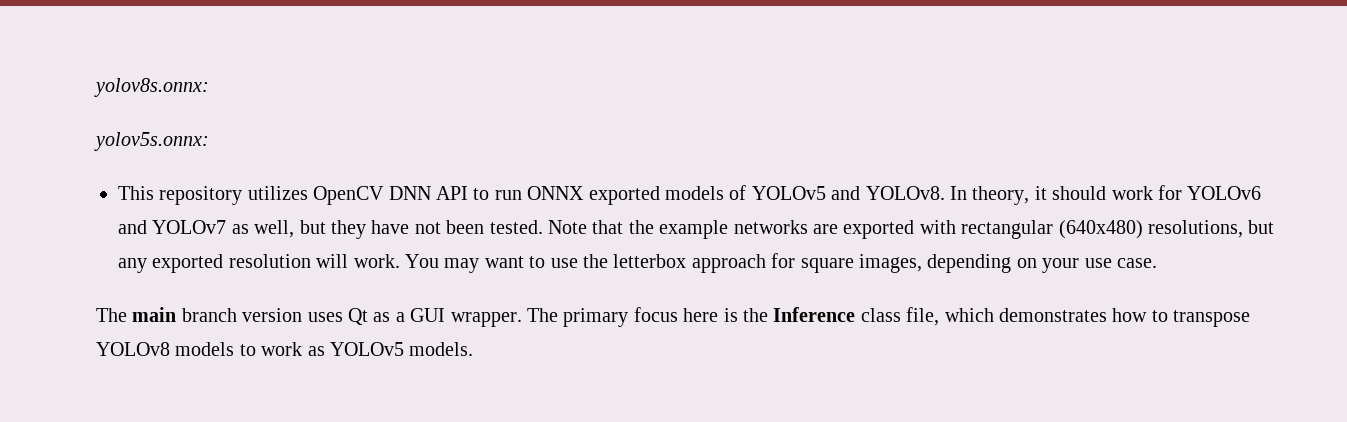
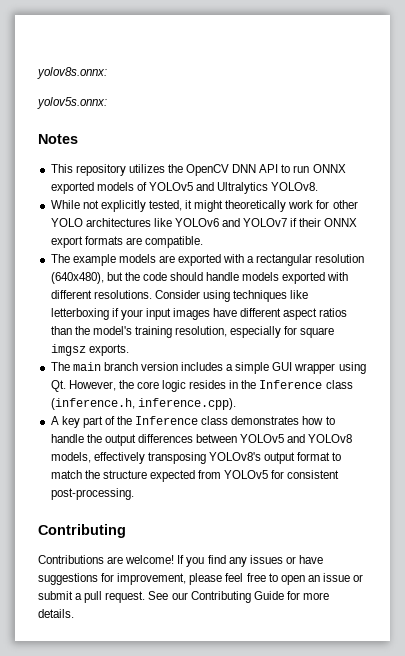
(209, 141) none -> [38,134,78,144] // Notes
(308, 193) none -> [167,164,183,173] the
(861, 193) none -> [217,182,269,194] Ultralytics
[949,185,1262,205] [118,220,1275,239] [118,253,1157,273] [96,307,1251,327] [96,342,474,356] In theory, it should work for YOLOv6 and YOLOv7 as well, but they have not been tested. Note that the example networks are exported with rectangular (640x480) resolutions, but any exported resolution will work. You may want to use the letterbox approach for square images, depending on your use case. // The main branch version uses Qt as a GUI wrapper. The primary focus here is the Inference class file, which demonstrates how to transpose YOLOv8 models to work as YOLOv5 models. -> [50,200,358,212] [50,218,358,227] [50,236,203,248] [50,254,365,266] [50,272,349,284] [50,290,309,302] [50,308,348,320] [50,326,335,338] [50,344,129,356] [50,362,366,374] [50,380,353,392] [50,398,236,410] [50,416,335,428] [50,434,353,446] [50,452,342,464] [50,470,340,482] [50,488,134,500] [38,524,126,538] [38,555,323,567] [38,573,364,585] [38,591,329,603] [38,609,74,618] // While not explicitly tested, it might theoretically work for other YOLO architectures like YOLOv6 and YOLOv7 if their ONNX export formats are compatible. // The example models are exported with a rectangular resolution (640x480), but the code should handle models exported with different resolutions. Consider using techniques like letterboxing if your input images have different aspect ratios than the model's training resolution, especially for square imgsz exports. // The main branch version includes a simple GUI wrapper using Qt. However, the core logic resides in the Inference class (inference.h, inference.cpp). // A key part of the Inference class demonstrates how to handle the output differences between YOLOv5 and YOLOv8 models, effectively transposing YOLOv8's output format to match the structure expected from YOLOv5 for consistent post-processing. // Contributing // Contributions are welcome! If you find any issues or have suggestions for improvement, please feel free to open an issue or submit a pull request. See our Contributing Guide for more details.

